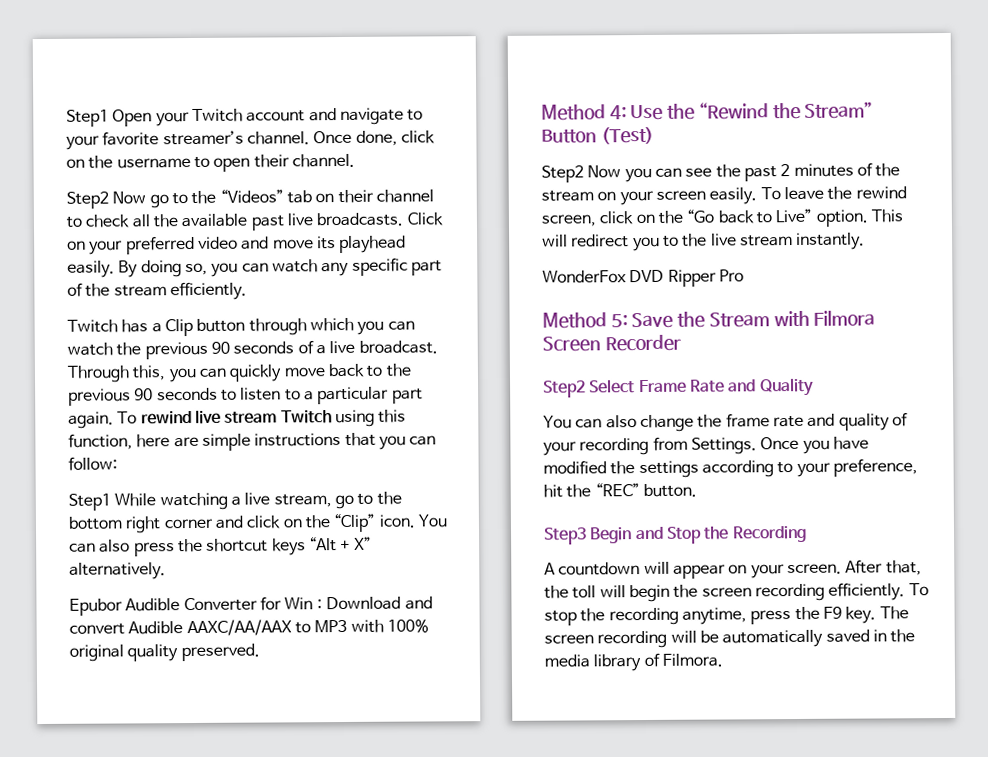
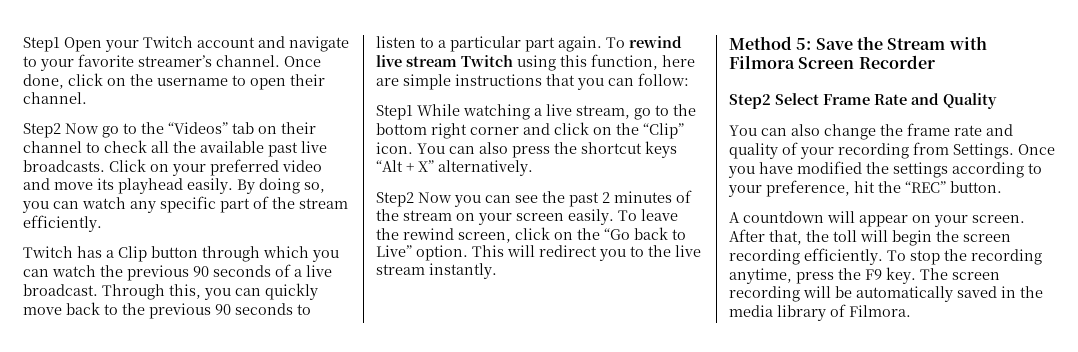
[69,596,433,616] [69,619,429,637] [69,643,260,662] [541,101,874,121] [541,126,654,145] // Epubor Audible Converter for Win：Download and convert Audible AAXC/AA/AAX to MP3 with 100% original quality preserved. // Method 4: Use the “Rewind the Stream” Button (Test) -> (533, 168) none
[542,269,744,287] // WonderFox DVD Ripper Pro -> (497, 271) none
[543,525,807,545] // Step3 Begin and Stop the Recording -> (1002, 187) none

